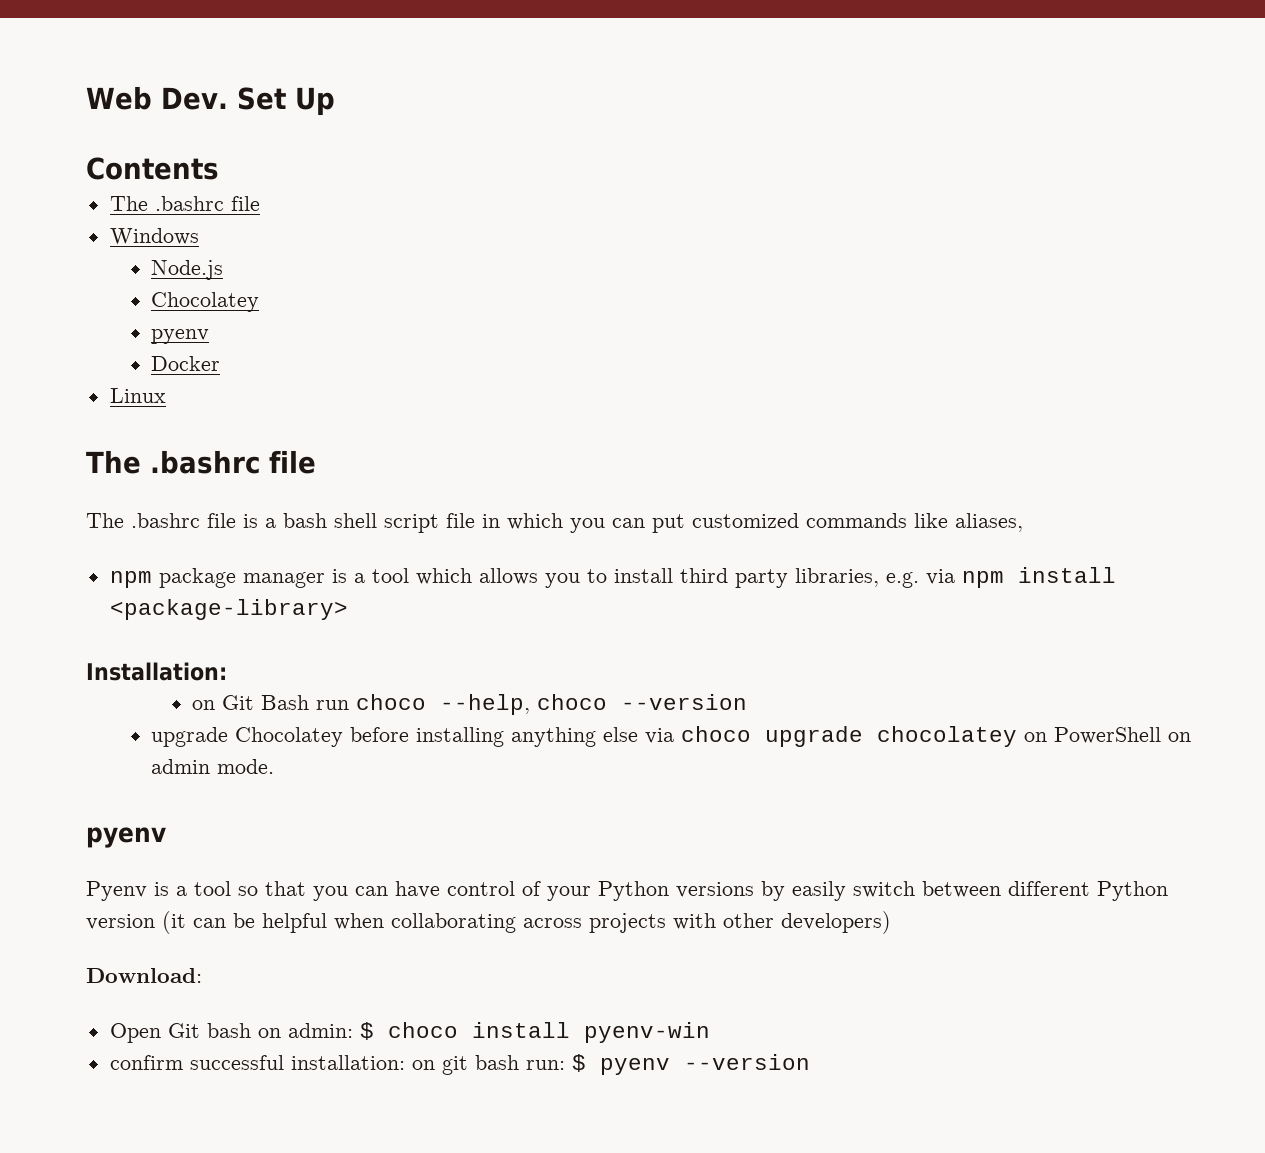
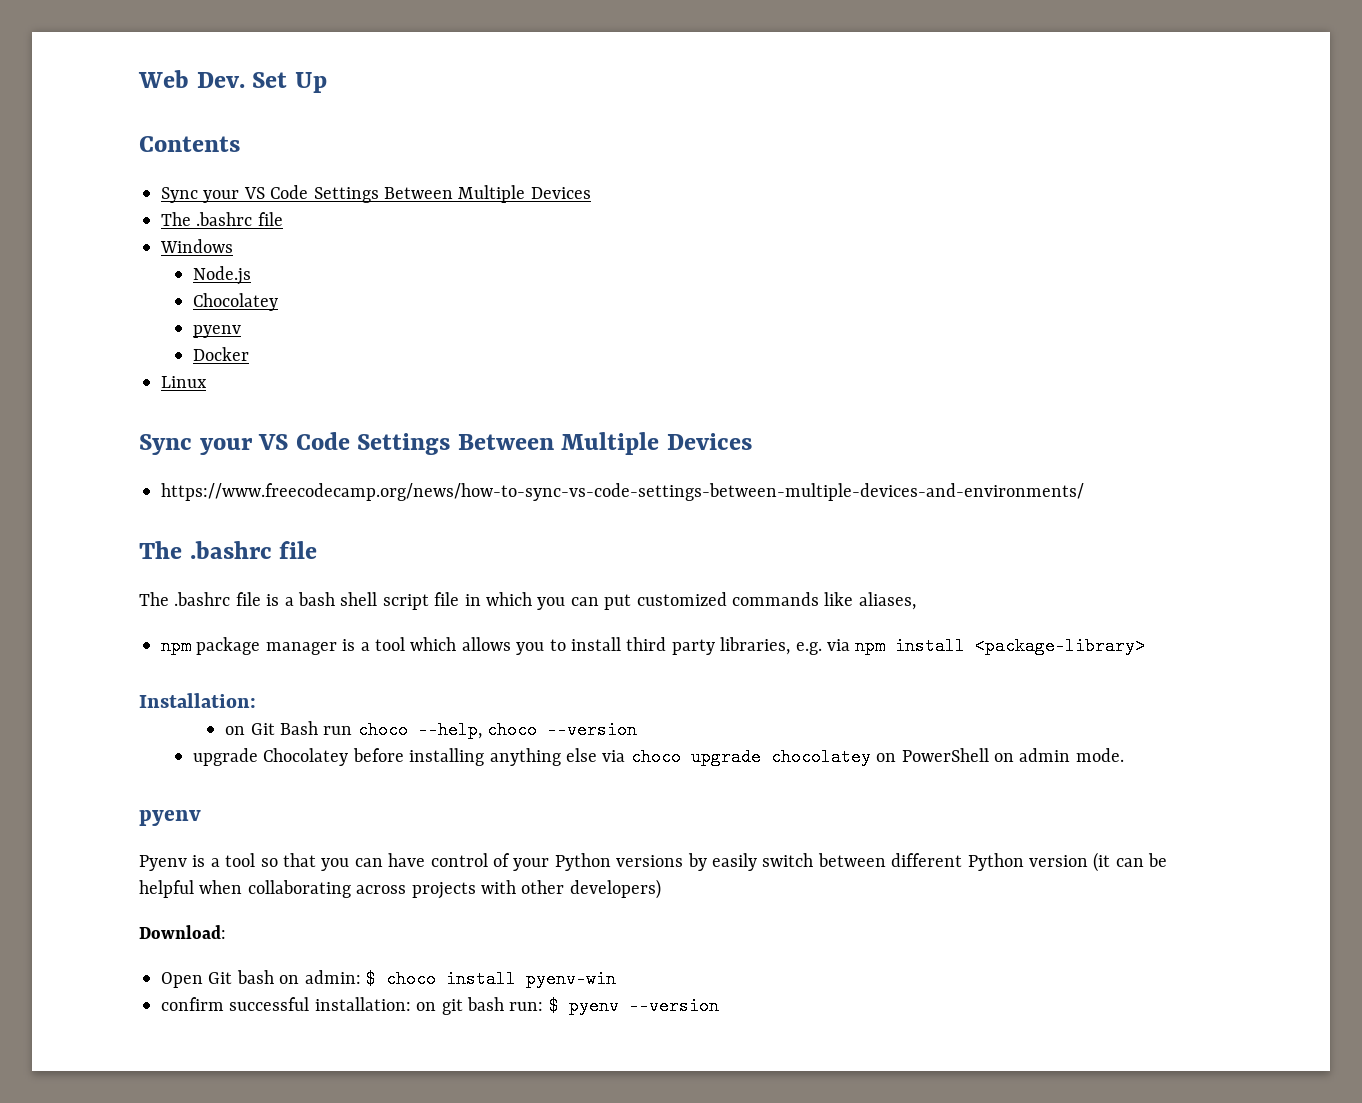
(219, 168) none -> [161,185,591,203] // Sync your VS Code Settings Between Multiple Devices
(166, 395) none -> [139,432,752,455] [161,483,1084,501] // Sync your VS Code Settings Between Multiple Devices // https://www.freecodecamp.org/news/how-to-sync-vs-code-settings-between-multiple-devices-and-environments/

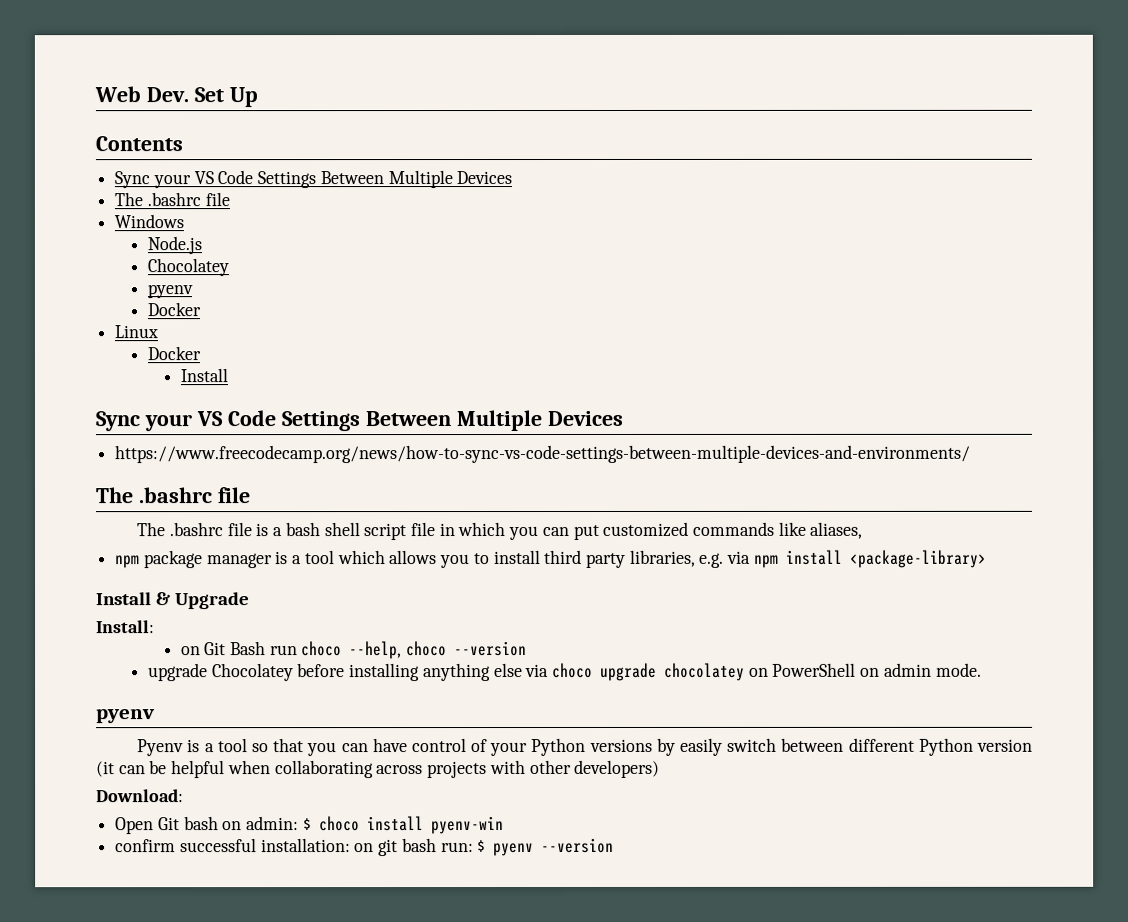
(207, 382) none -> [146,346,201,361] [179,368,228,383] // Docker // Install
[139,693,256,708] Installation: -> [96,592,251,610] [96,620,155,634] Install & Upgrade // Install:

